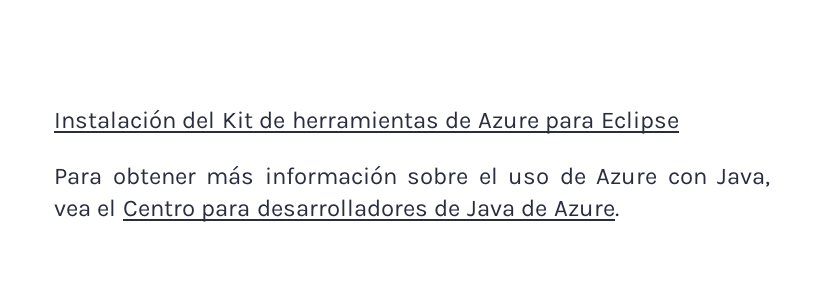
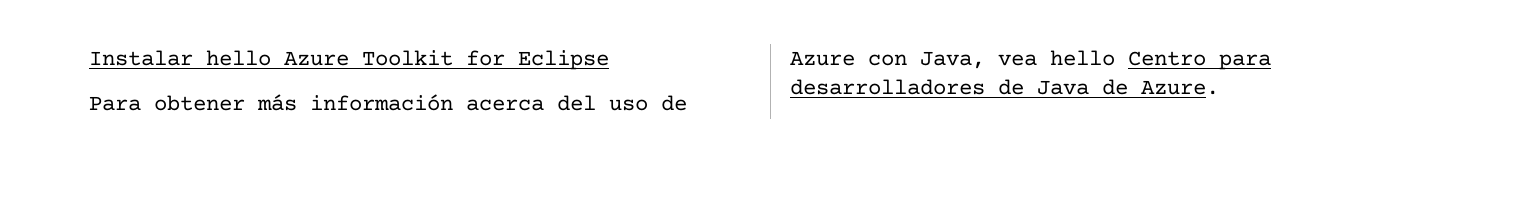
[54,109,595,134] Instalación del Kit de herramientas de Azure para -> [89,50,505,66] Instalar hello Azure Toolkit for
[407,167,498,185] sobre el -> [466,95,596,111] acerca del
[97,199,117,217] el -> [1050,50,1115,66] hello

